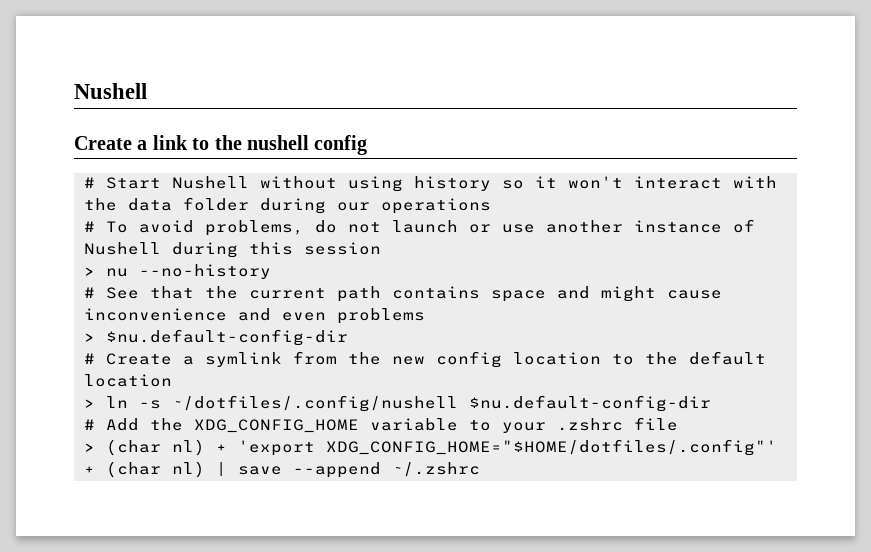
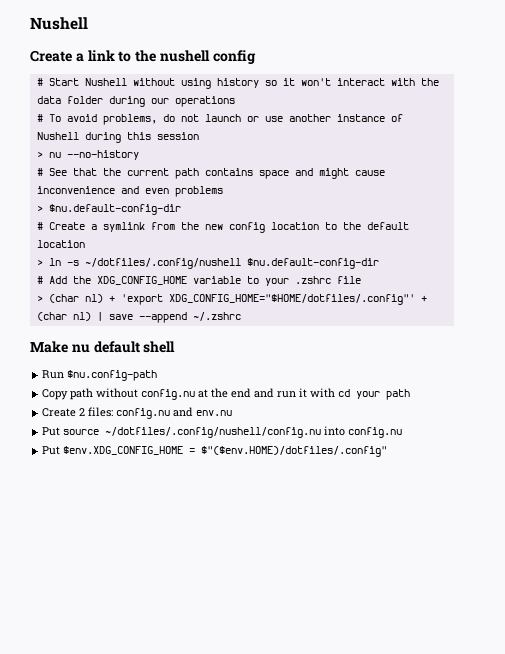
(480, 469) none -> [30,341,176,353] [42,370,158,381] [42,388,411,400] [42,407,233,419] [42,426,403,438] [42,446,388,457] // Make nu default shell // Run $nu.config-path // Copy path without config.nu at the end and run it with cd your path // Create 2 files: config.nu and env.nu // Put source ~/dotfiles/.config/nushell/config.nu into config.nu // Put $env.XDG_CONFIG_HOME = $"($env.HOME)/dotfiles/.config"

